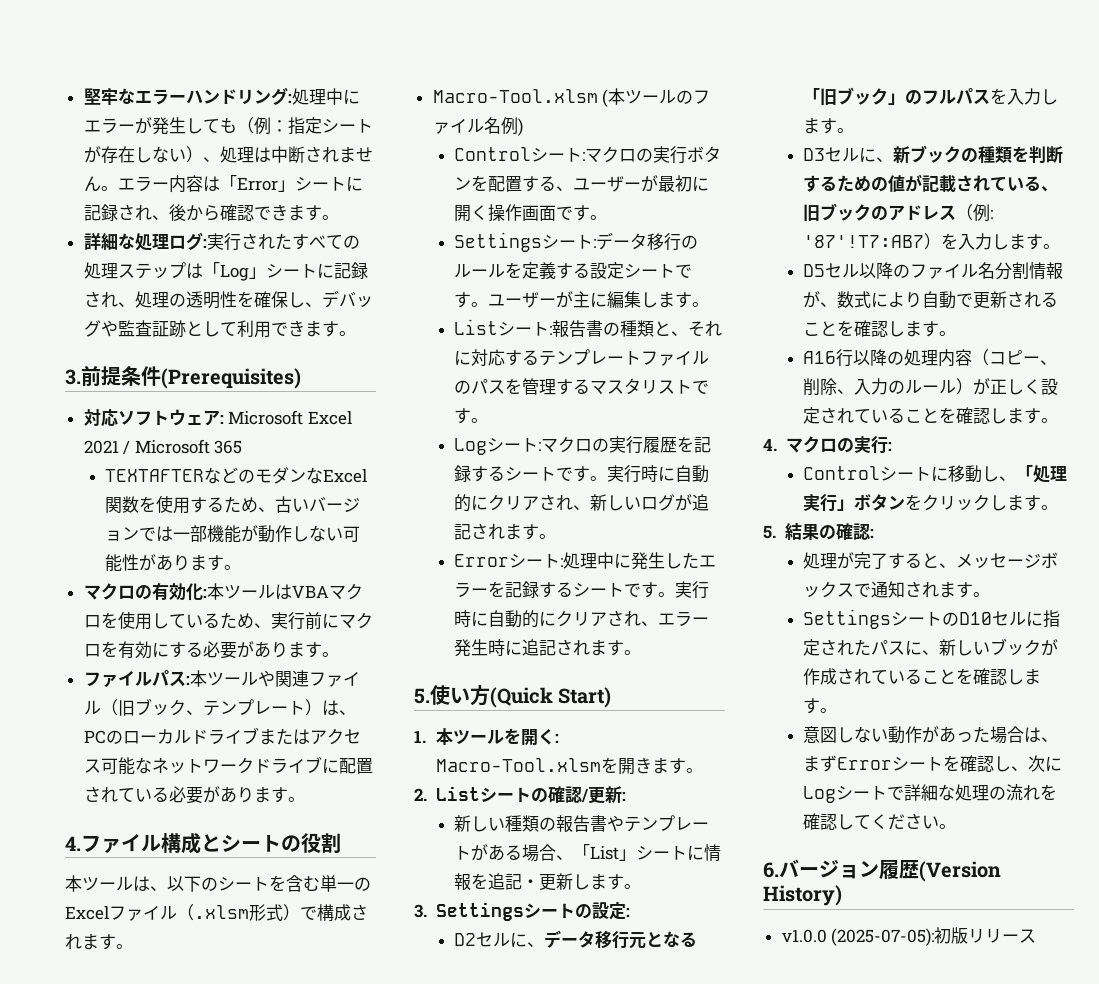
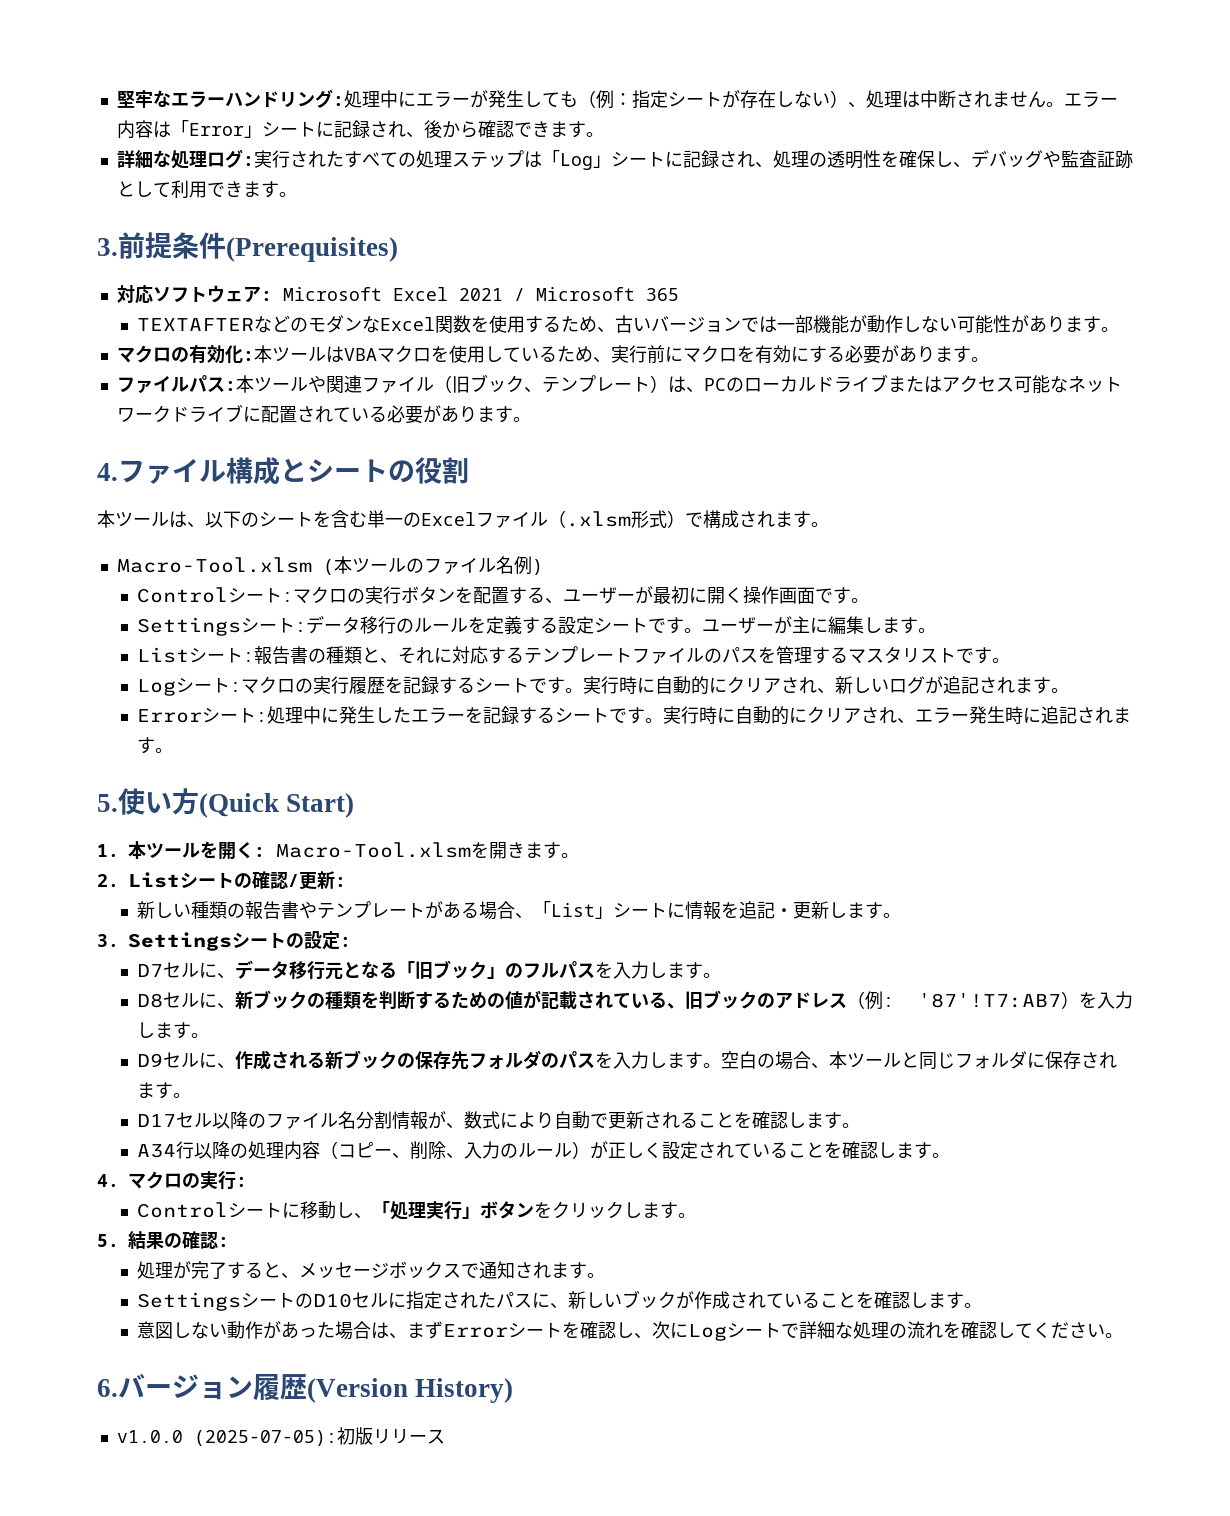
[454,933,477,946] D2 -> [137,964,164,977] D7
[803,148,826,161] D3 -> [137,993,164,1008] D8
[803,264,826,277] D5 -> [137,1050,1118,1070] [137,1082,192,1099] [137,1114,177,1127] D9セルに、作成される新ブックの保存先フォルダのパスを入力します。空白の場合、本ツールと同じフォルダに保存されます。 // D17
[803,351,837,364] A16 -> [137,1144,177,1158] A34

